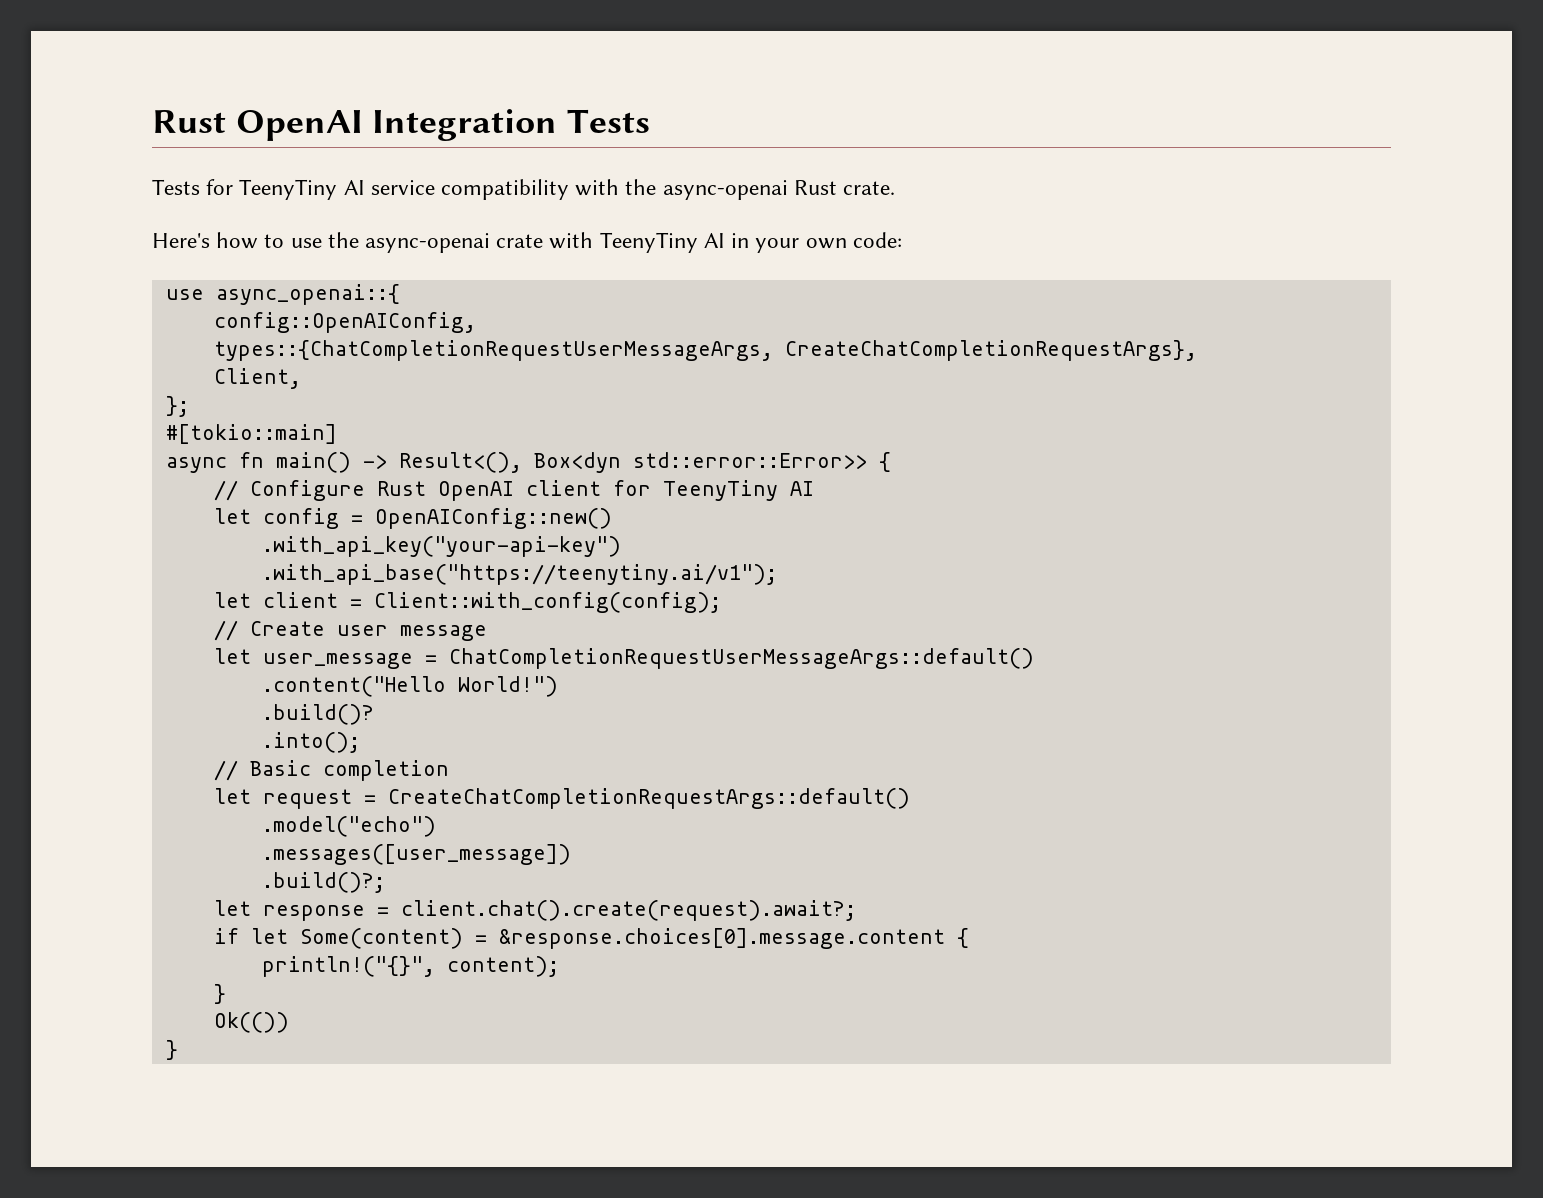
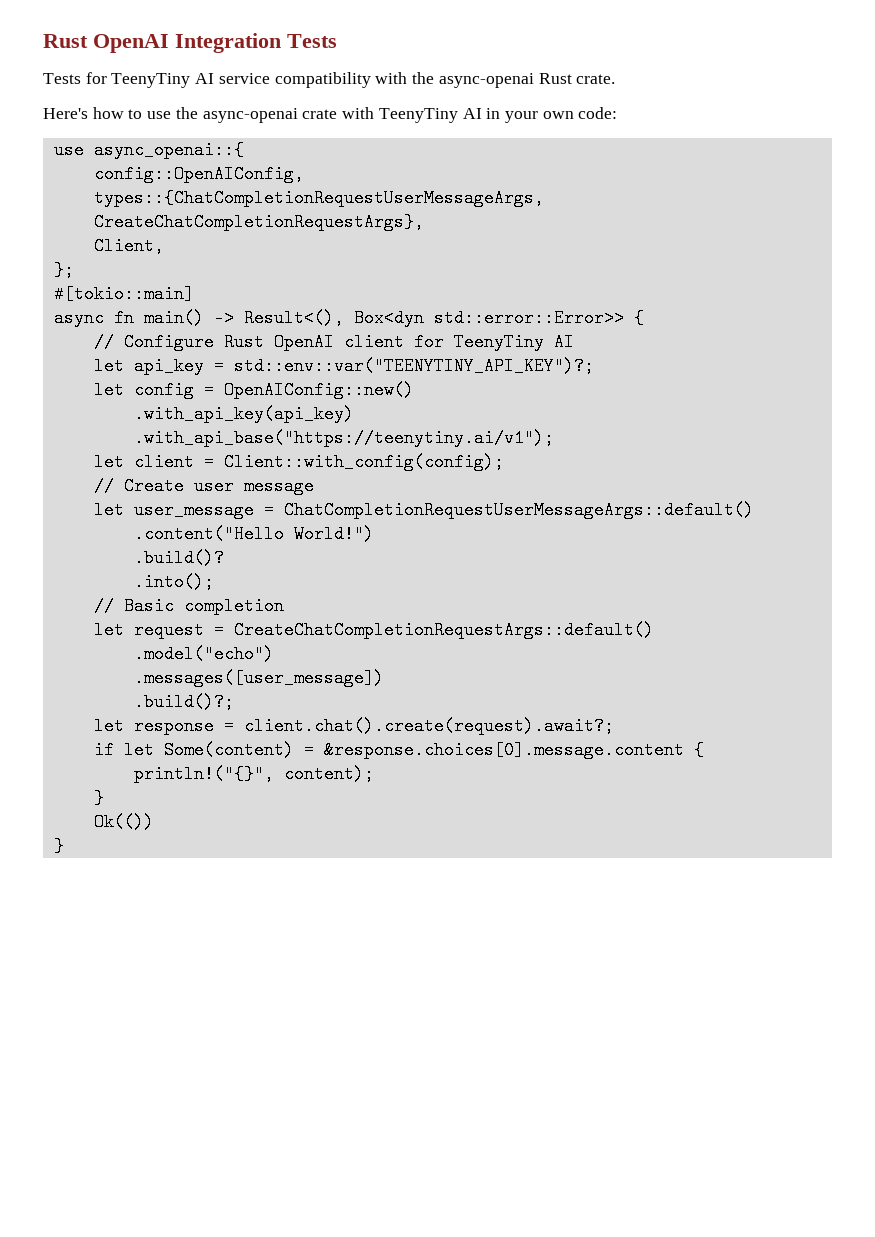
(814, 488) none -> [93,357,594,375] // let api_key = std::env::var("TEENYTINY_API_KEY")?;
[261,536,621,557] .with_api_key("your-api-key") -> [133,405,354,423] .with_api_key(api_key)

